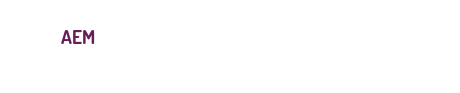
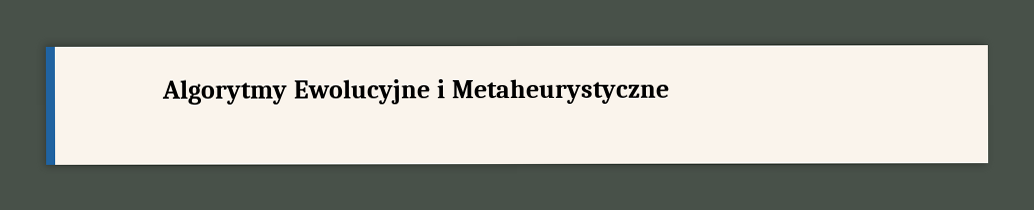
[61,30,95,44] AEM -> [161,78,669,105] Algorytmy Ewolucyjne i Metaheurystyczne

